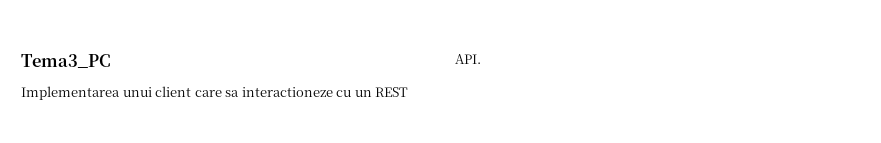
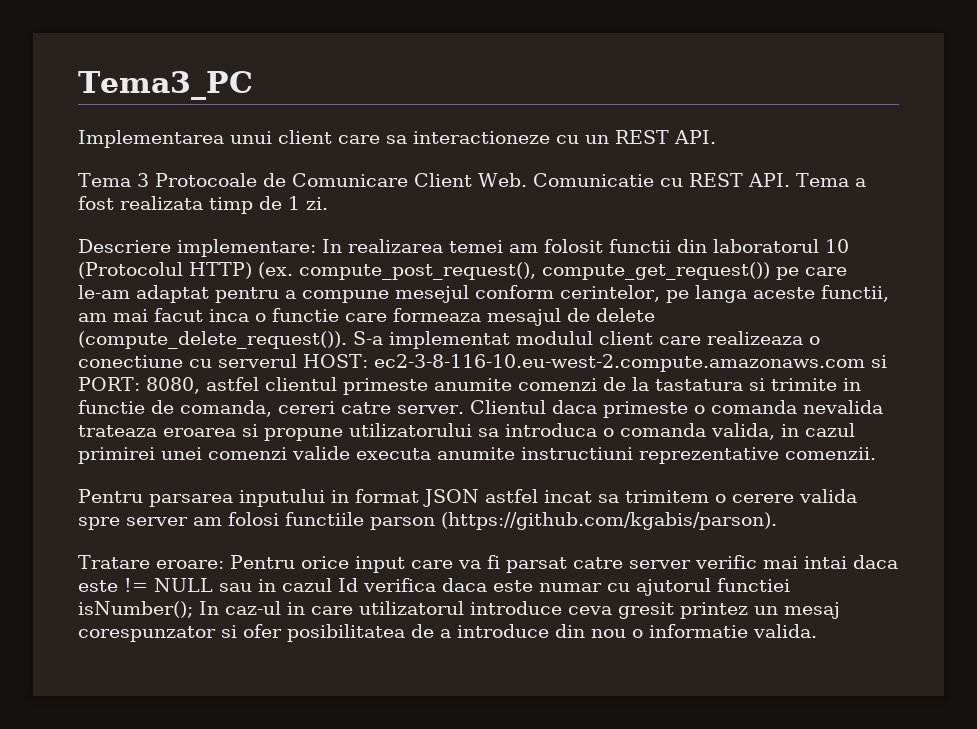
(481, 59) none -> [78,173,866,187] [78,196,328,214] [78,239,849,257] [78,262,847,280] [78,285,889,303] [78,308,655,326] [78,331,821,349] [78,354,887,372] [78,377,861,395] [78,400,883,418] [78,423,855,441] [78,446,876,464] [78,489,857,507] [78,512,777,530] [78,555,898,573] [78,578,790,596] [78,601,840,619] [78,624,817,642] // Tema 3 Protocoale de Comunicare Client Web. Comunicatie cu REST API. Tema a fost realizata timp de 1 zi. // Descriere implementare: In realizarea temei am folosit functii din laboratorul 10 (Protocolul HTTP) (ex. compute_post_request(), compute_get_request()) pe care le-am adaptat pentru a compune mesejul conform cerintelor, pe langa aceste functii, am mai facut inca o functie care formeaza mesajul de delete (compute_delete_request()). S-a implementat modulul client care realizeaza o conectiune cu serverul HOST: ec2-3-8-116-10.eu-west-2.compute.amazonaws.com si PORT: 8080, astfel clientul primeste anumite comenzi de la tastatura si trimite in functie de comanda, cereri catre server. Clientul daca primeste o comanda nevalida trateaza eroarea si propune utilizatorului sa introduca o comanda valida, in cazul primirei unei comenzi valide executa anumite instructiuni reprezentative comenzii. // Pentru parsarea inputului in format JSON astfel incat sa trimitem o cerere valida spre server am folosi functiile parson (https://github.com/kgabis/parson). // Tratare eroare: Pentru orice input care va fi parsat catre server verific mai intai daca este != NULL sau in cazul Id verifica daca este numar cu ajutorul functiei isNumber(); In caz-ul in care utilizatorul introduce ceva gresit printez un mesaj corespunzator si ofer posibilitatea de a introduce din nou o informatie valida.

